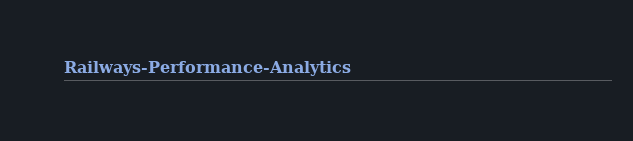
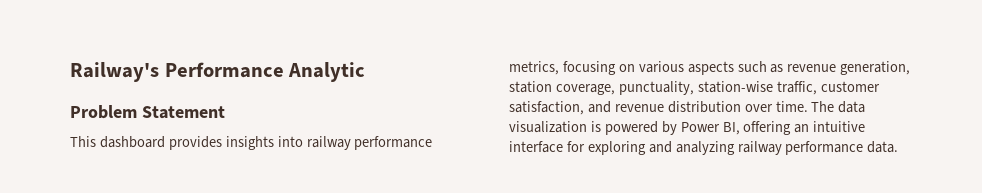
[64,61,351,76] Railways-Performance-Analytics -> [70,62,366,82] [70,105,225,119] [70,136,433,150] [509,61,911,75] [509,81,880,95] [509,101,866,115] [509,121,866,135] [509,141,899,155] Railway's Performance Analytic // Problem Statement // This dashboard provides insights into railway performance metrics, focusing on various aspects such as revenue generation, station coverage, punctuality, station-wise traffic, customer satisfaction, and revenue distribution over time. The data visualization is powered by Power BI, offering an intuitive interface for exploring and analyzing railway performance data.

